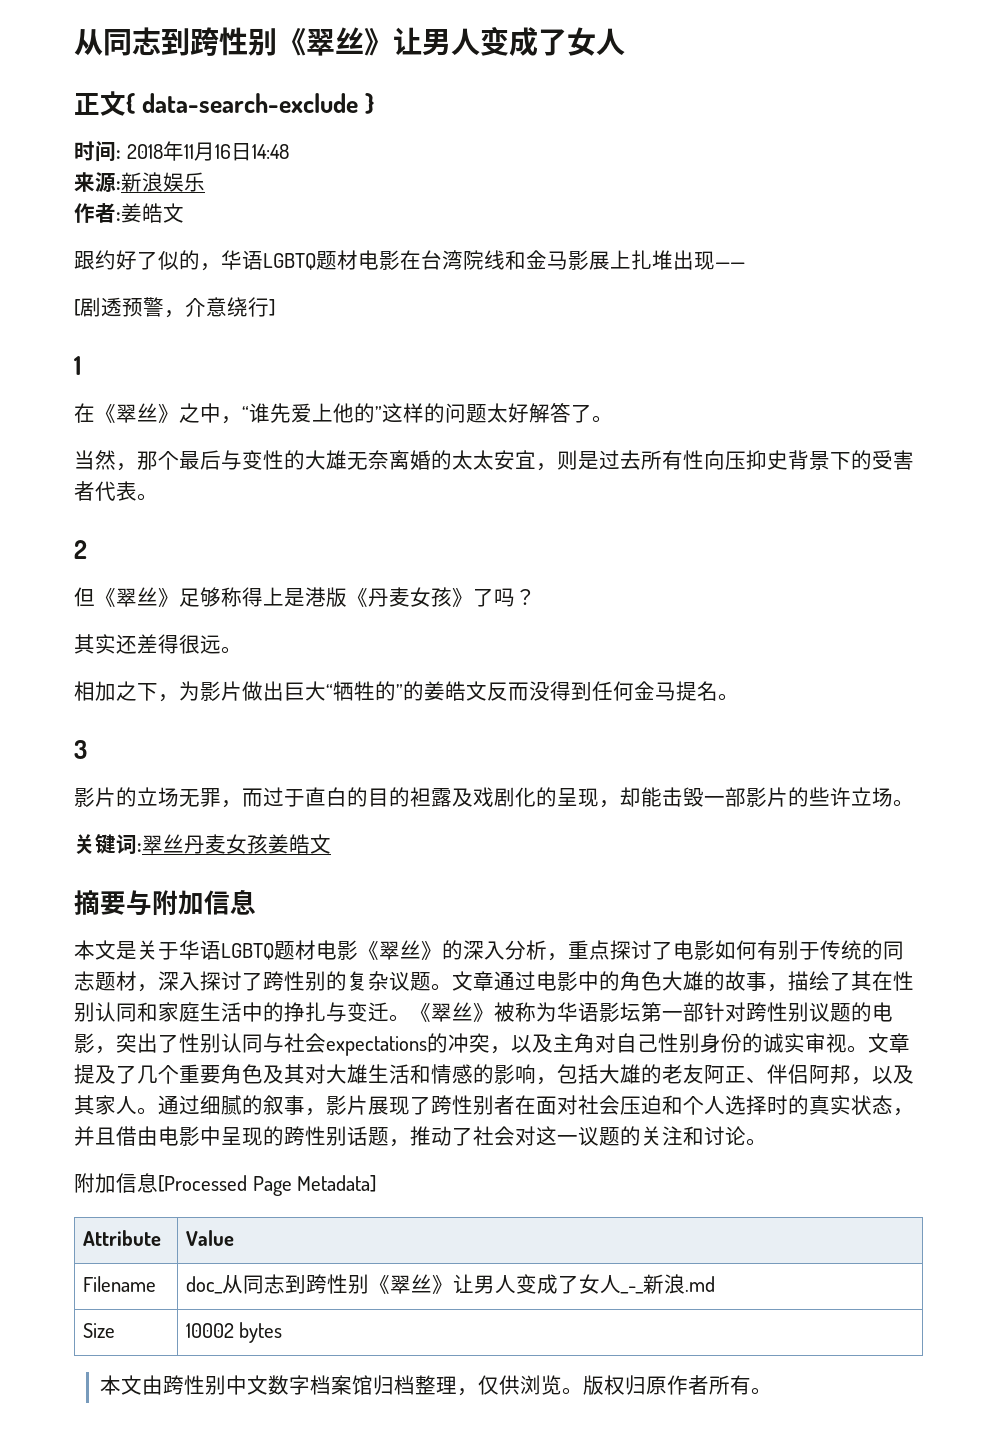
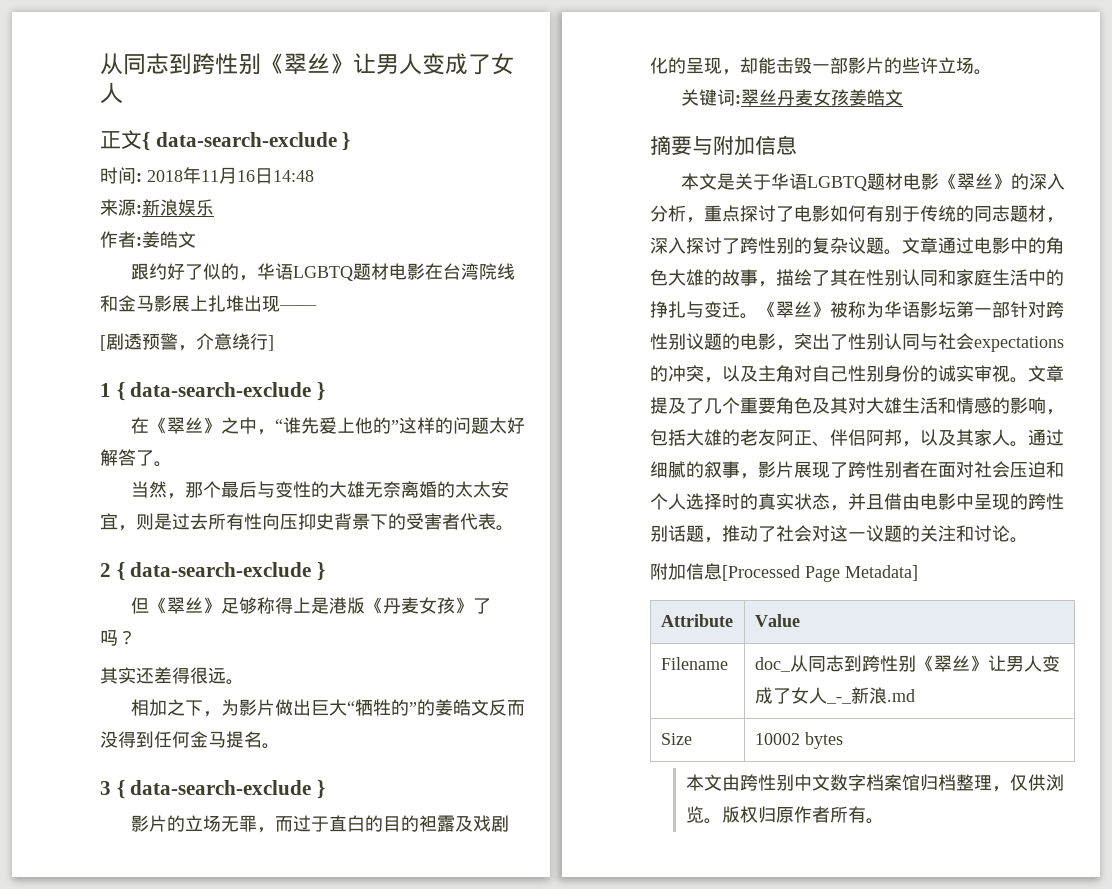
(81, 365) none -> [116,382,326,401] { data-search-exclude }
(87, 549) none -> [116,562,326,581] { data-search-exclude }
(87, 749) none -> [116,780,326,799] { data-search-exclude }

